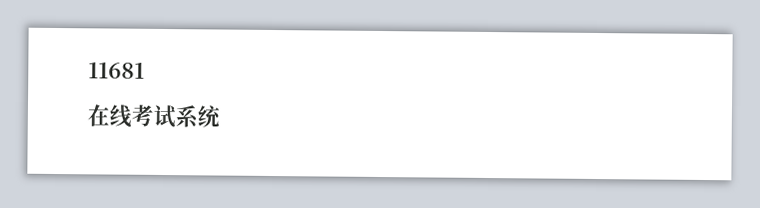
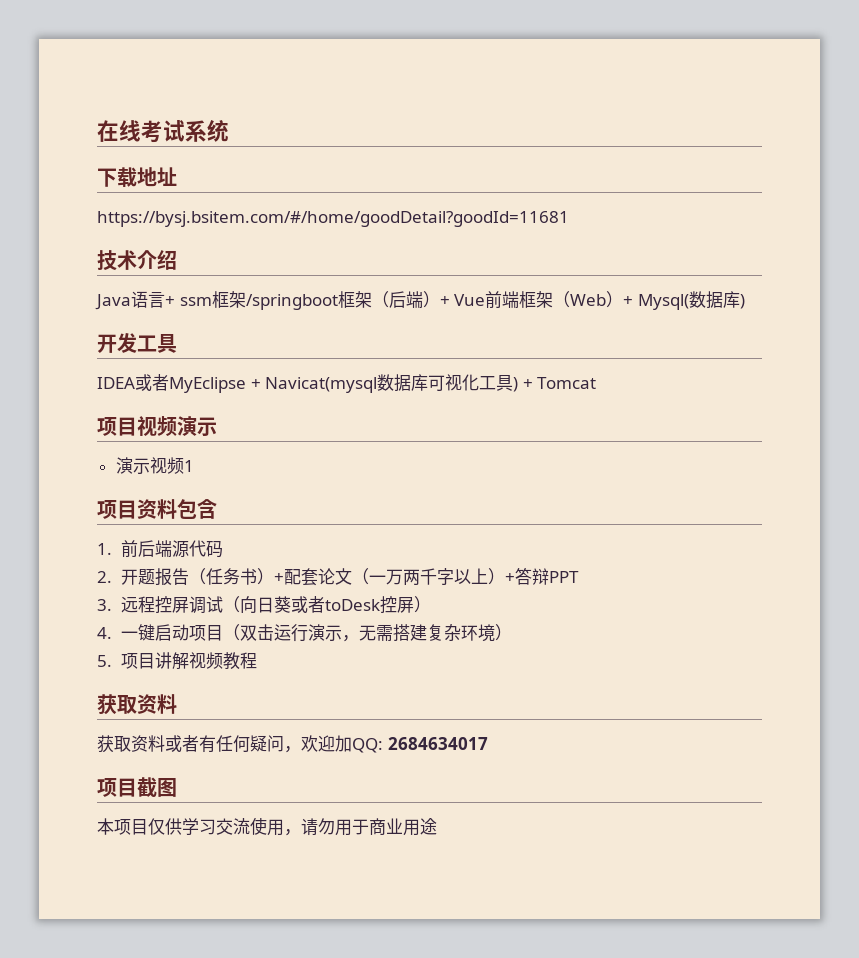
[88,62,145,79] 11681 // -> (97, 131) none
(221, 116) none -> [97,167,177,187] [97,211,569,227] [97,250,177,271] [95,291,745,310] [97,333,177,353] [97,374,597,393] [97,416,217,436] [115,457,194,474] [97,499,217,519] [97,540,223,558] [97,567,579,586] [97,596,431,614] [97,624,512,642] [97,652,257,670] [97,694,177,715] [97,735,488,753] [97,777,177,797] [97,817,437,836] // 下载地址 // https://bysj.bsitem.com/#/home/goodDetail?goodId=11681 // 技术介绍 // Java语言+ ssm框架/springboot框架（后端）+ Vue前端框架（Web）+ Mysql(数据库) // 开发工具 // IDEA或者MyEclipse + Navicat(mysql数据库可视化工具) + Tomcat // 项目视频演示 // 演示视频1 // 项目资料包含 // 1.前后端源代码 // 2.开题报告（任务书）+配套论文（一万两千字以上）+答辩PPT // 3.远程控屏调试（向日葵或者toDesk控屏） // 4.一键启动项目（双击运行演示，无需搭建复杂环境） // 5.项目讲解视频教程 // 获取资料 // 获取资料或者有任何疑问，欢迎加QQ: 2684634017 // 项目截图 // 本项目仅供学习交流使用，请勿用于商业用途

